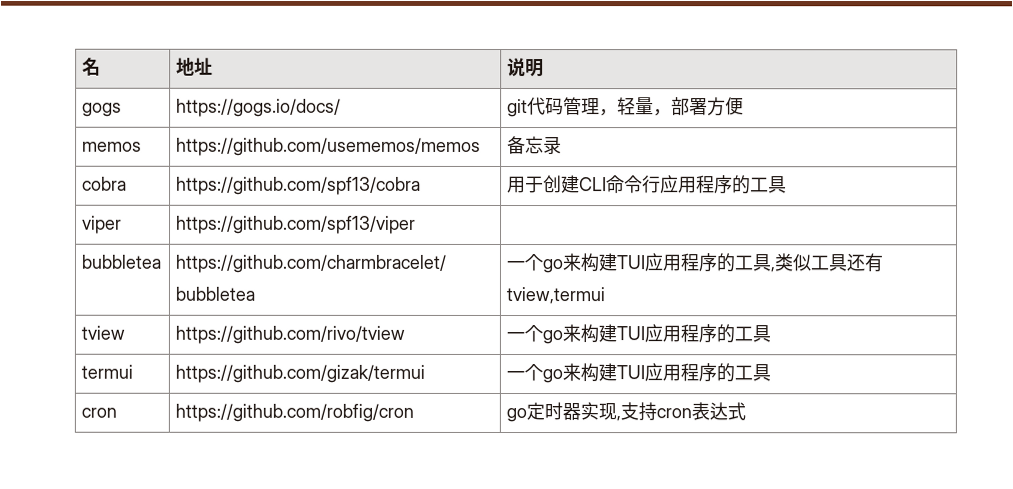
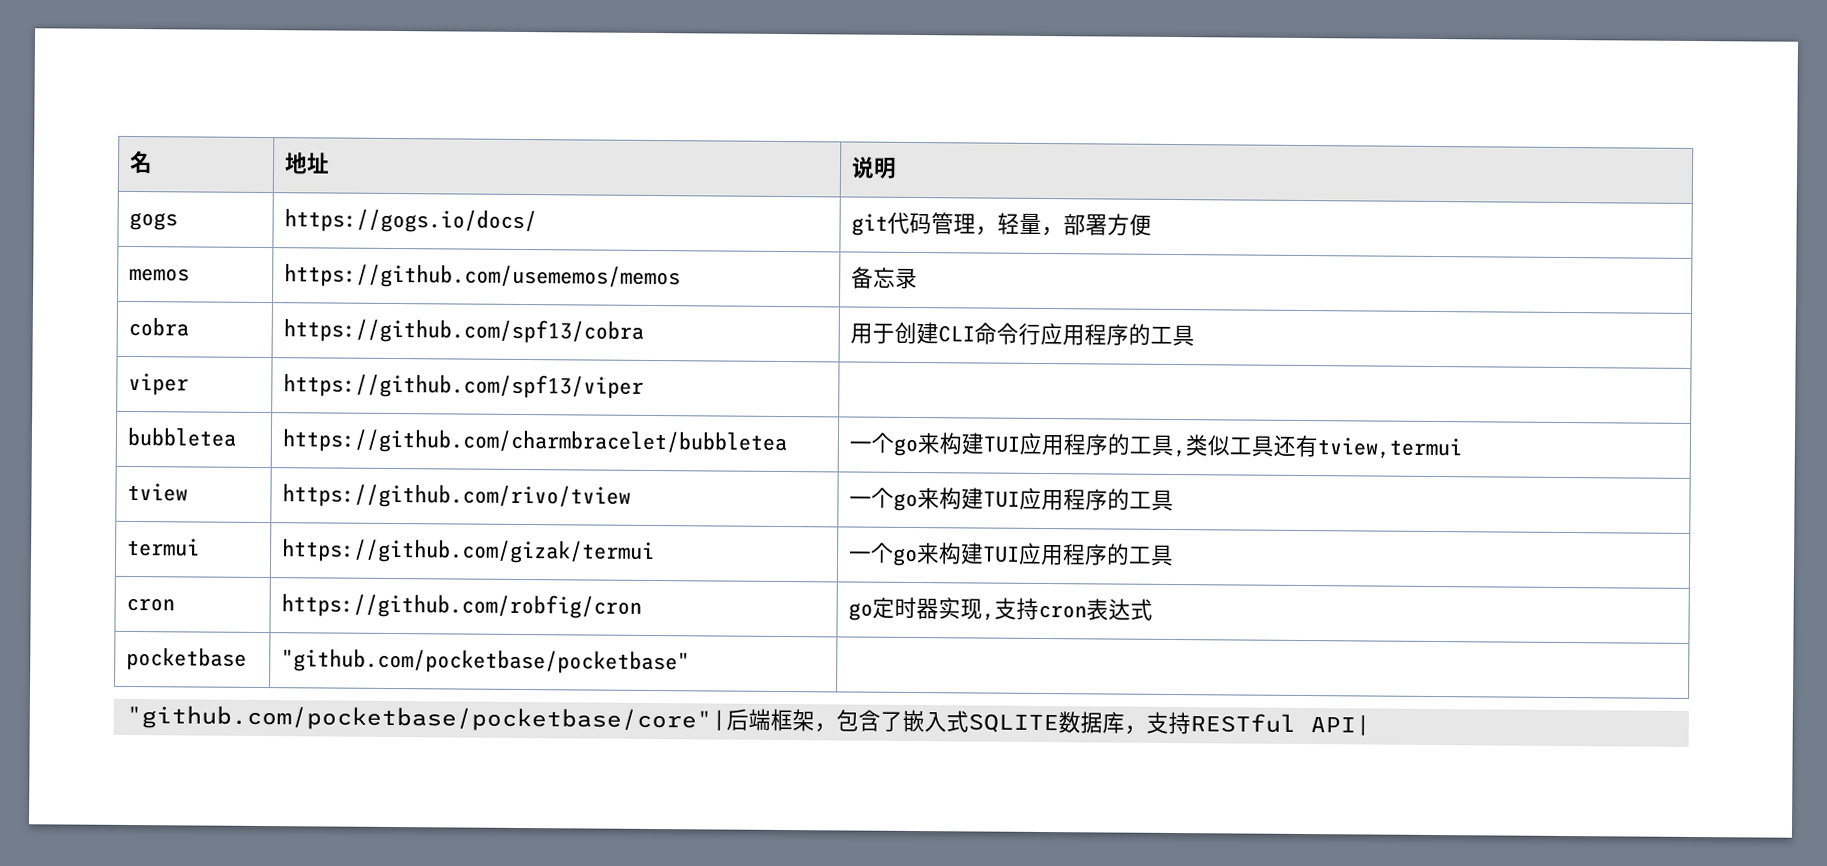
(747, 411) none -> [126,646,248,671] [281,648,691,675] [125,704,1371,736] // pocketbase | "github.com/pocketbase/pocketbase" | // "github.com/pocketbase/pocketbase/core"|后端框架，包含了嵌入式SQLITE数据库，支持RESTful API|

